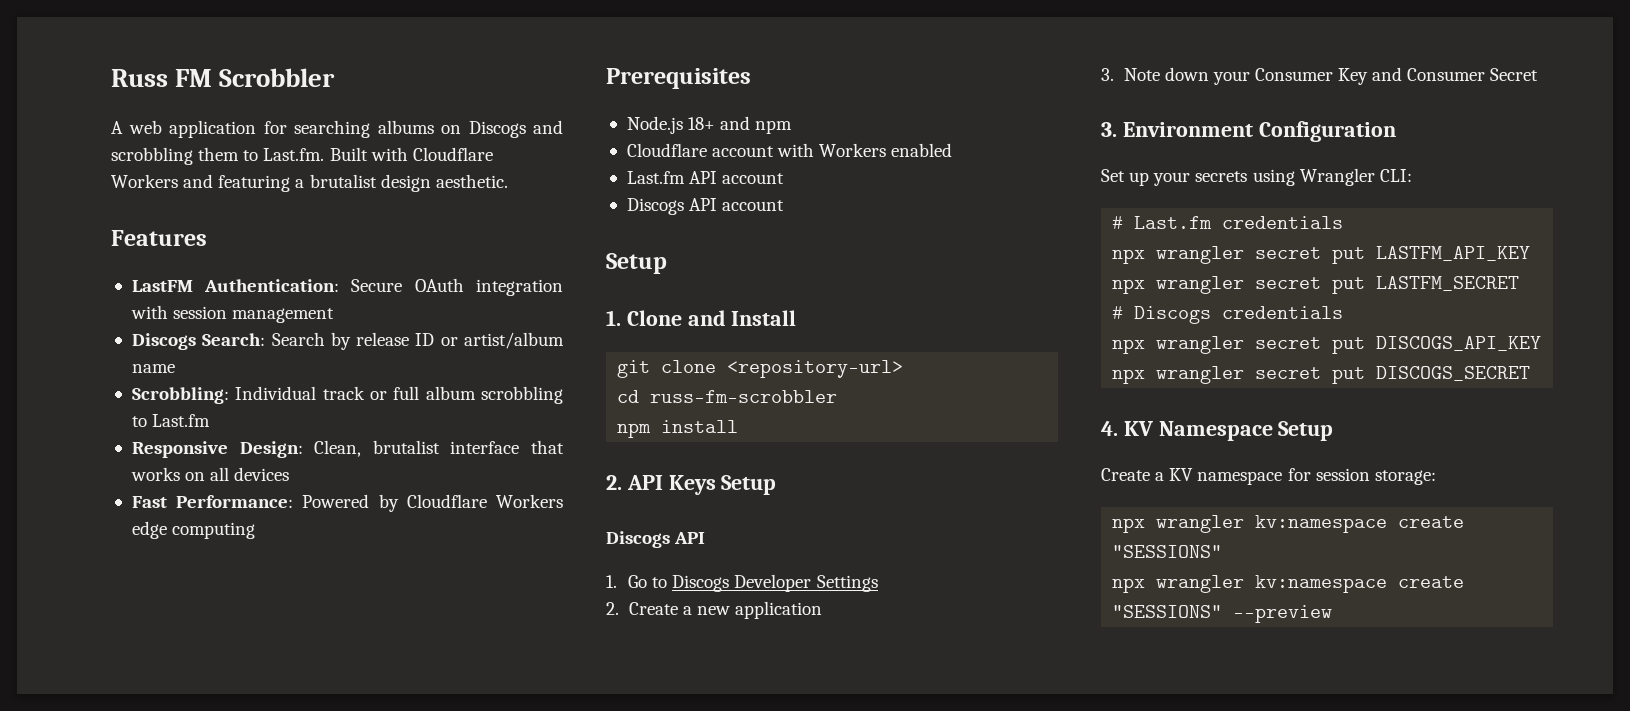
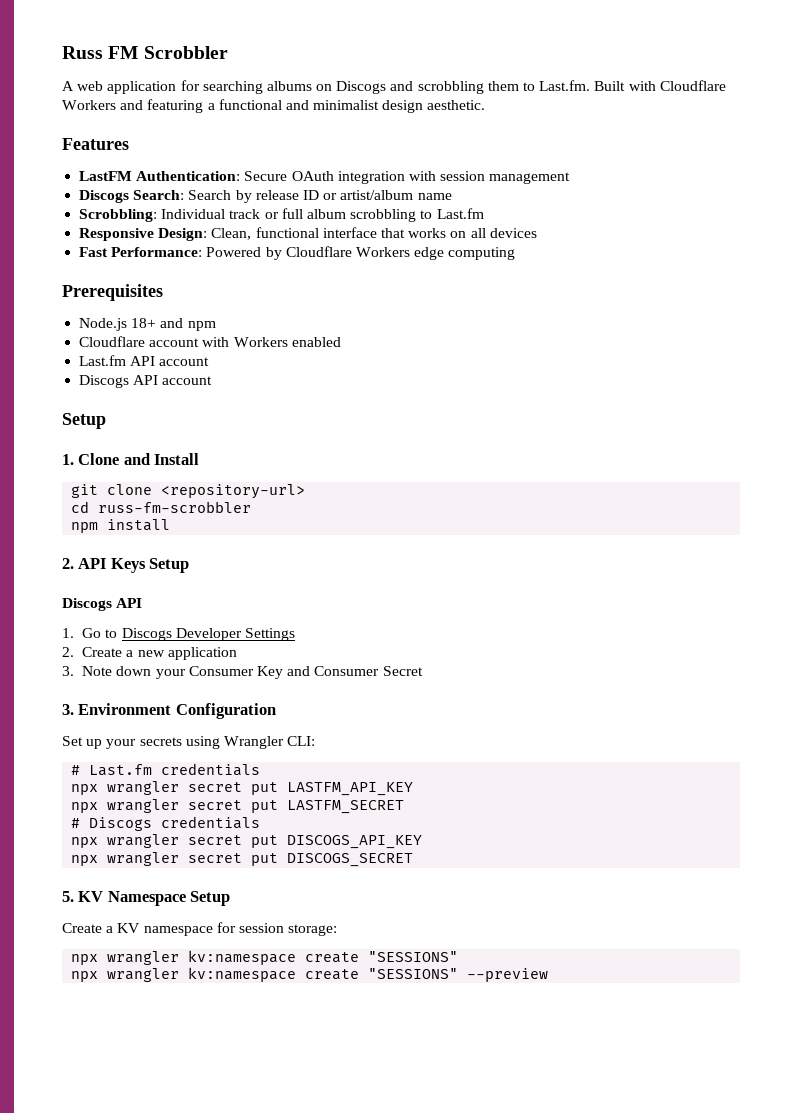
[309,174,377,188] brutalist -> [218,99,380,110] functional and minimalist
[372,440,440,454] brutalist -> [255,227,319,238] functional
[1101,421,1118,436] 4. -> [62,891,74,902] 5.

